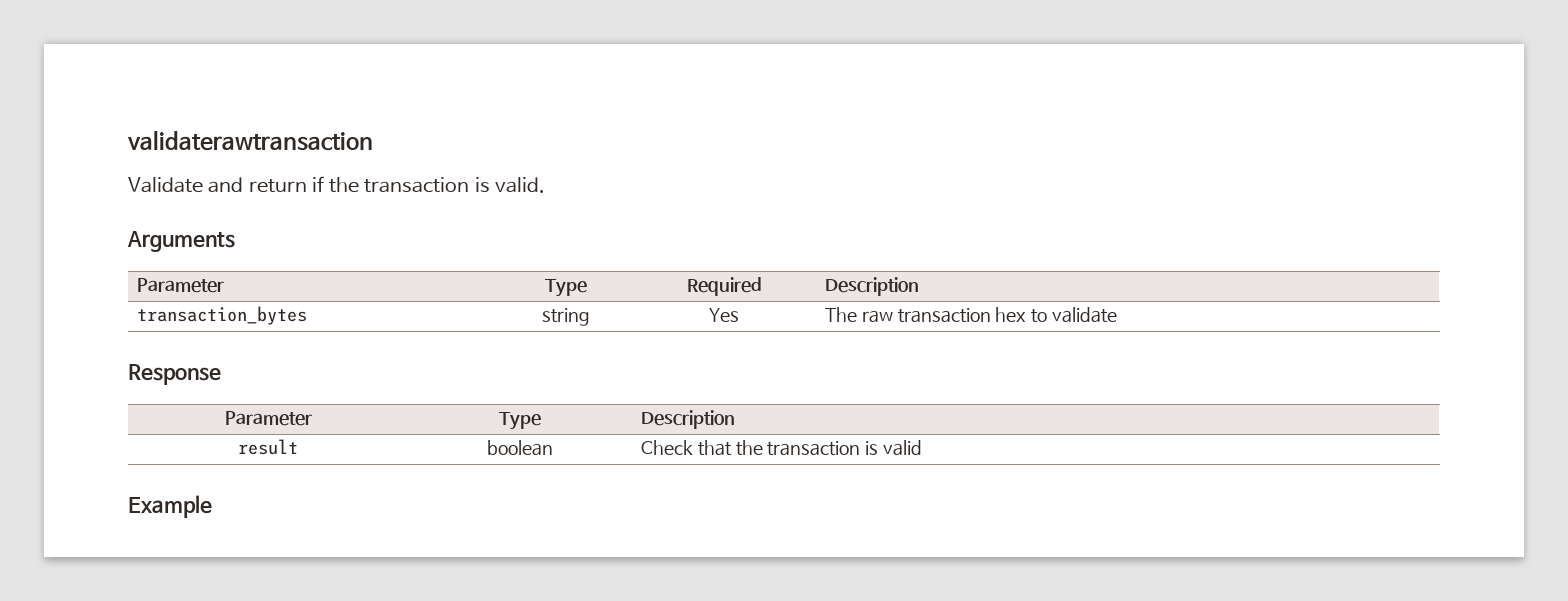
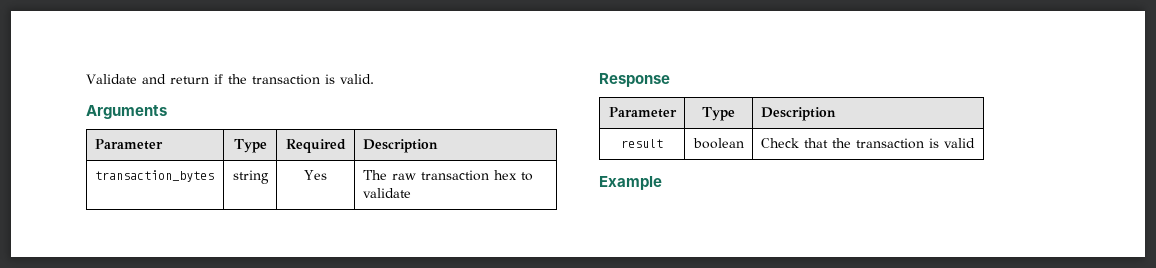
[127,130,373,151] validaterawtransaction // -> (86, 79) none

